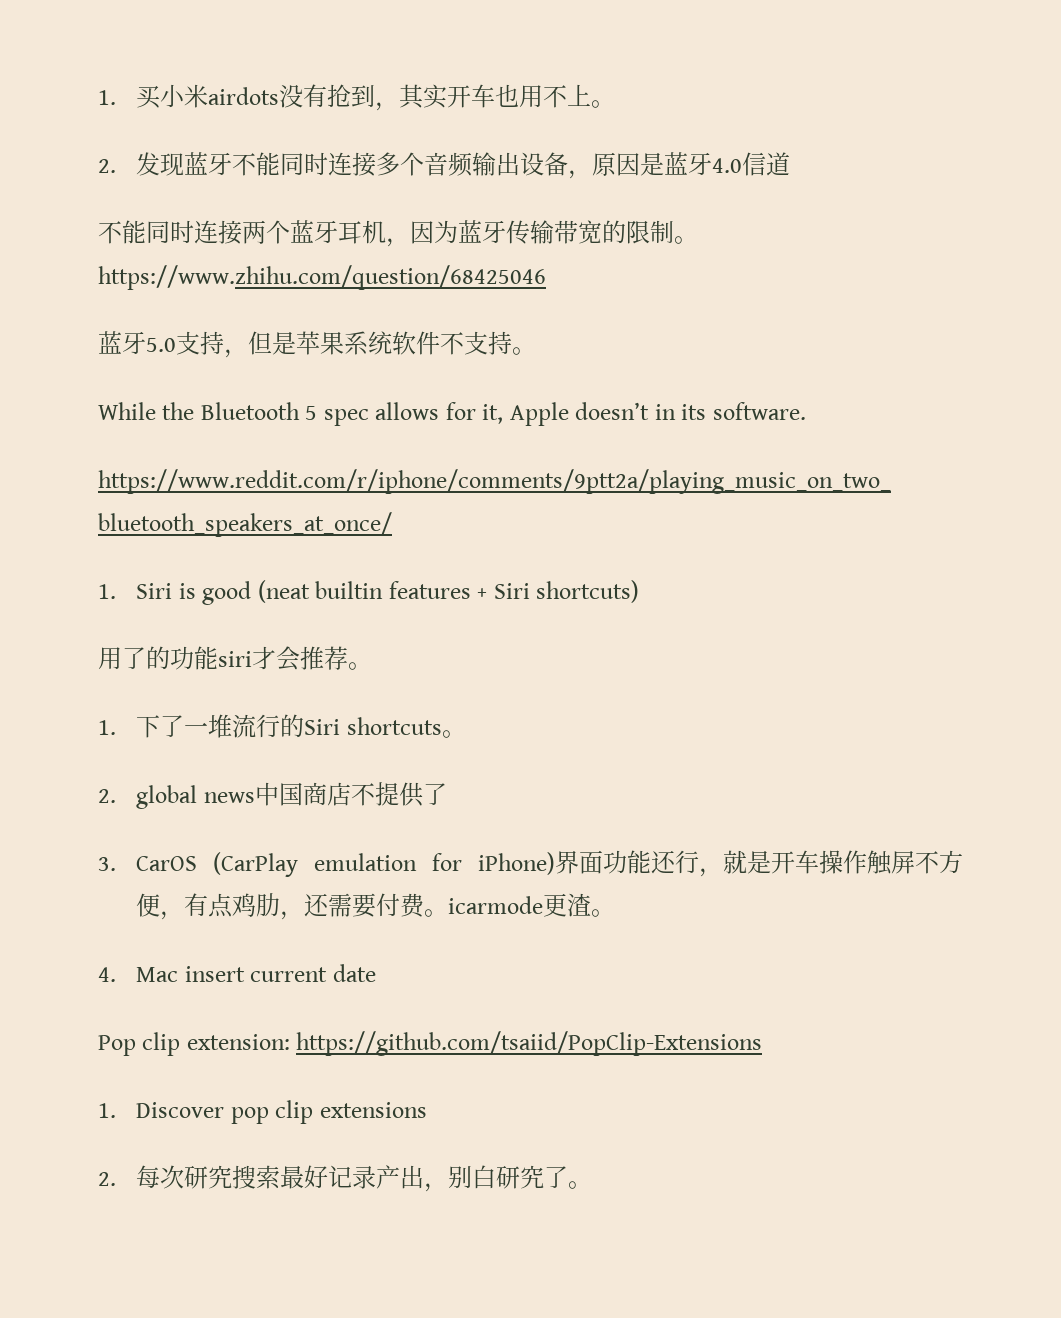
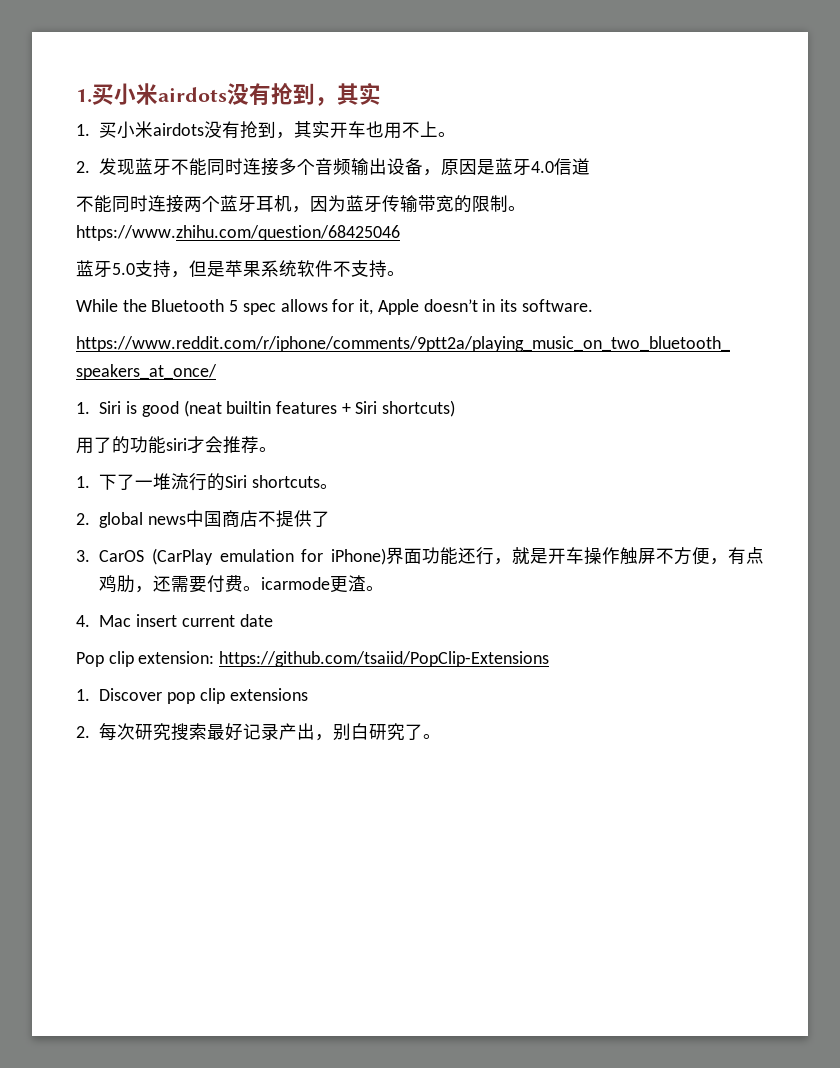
[98,84,448,111] 1.买小米airdots没有抢到，其实 -> [76,82,381,106] [76,121,331,139] 1.买小米airdots没有抢到，其实 // 1.买小米airdots没有抢到，其实

